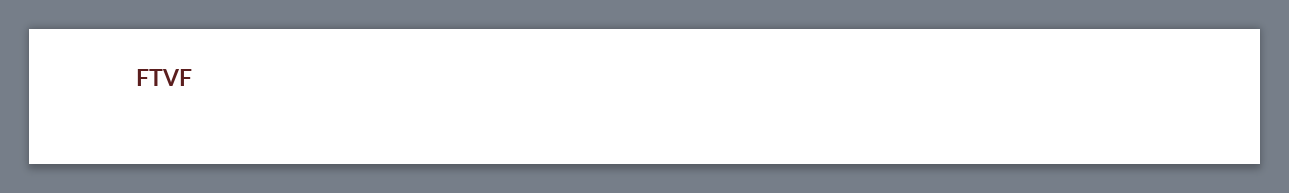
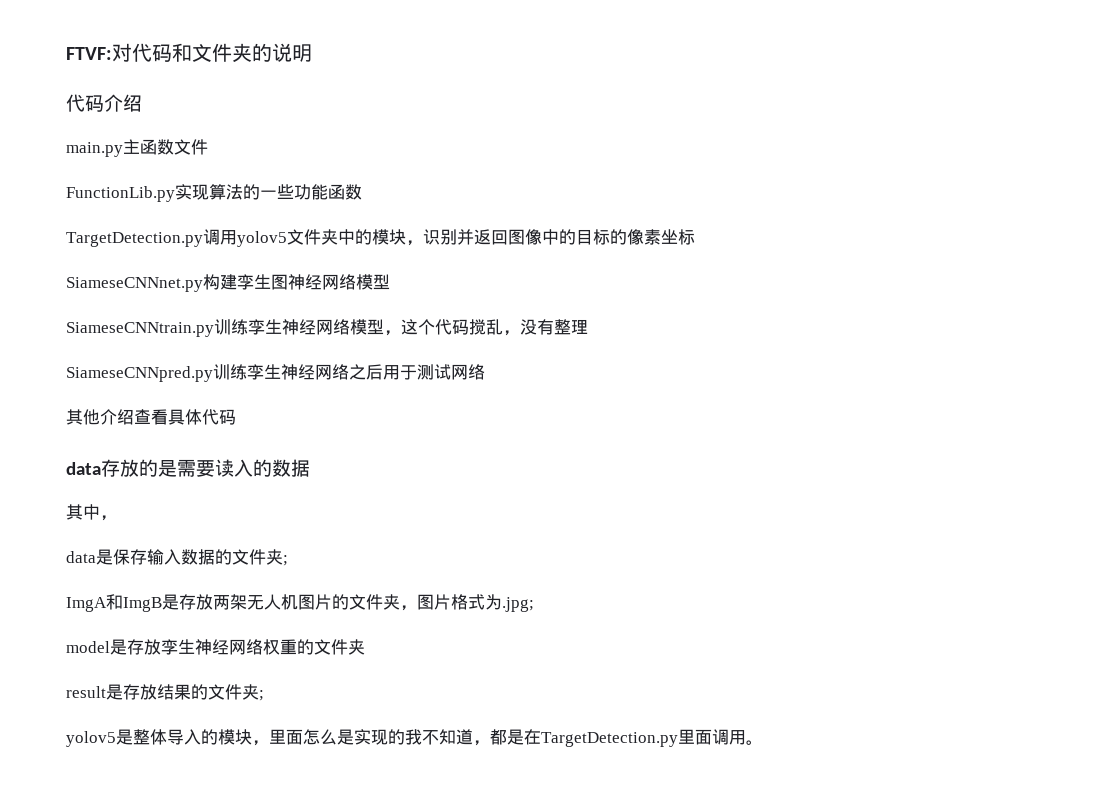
[136,69,192,86] FTVF -> [66,43,312,63] [66,94,142,112] [66,139,208,157] [66,184,362,202] [66,229,695,247] [66,274,390,292] [66,319,588,337] [66,364,485,382] [66,409,236,425] [66,459,310,477] [66,504,117,521] [66,549,288,566] [66,594,534,612] [66,639,365,655] [66,684,264,701] [66,729,763,747] FTVF:对代码和文件夹的说明 // 代码介绍 // main.py主函数文件 // FunctionLib.py实现算法的一些功能函数 // TargetDetection.py调用yolov5文件夹中的模块，识别并返回图像中的目标的像素坐标 // SiameseCNNnet.py构建孪生图神经网络模型 // SiameseCNNtrain.py训练孪生神经网络模型，这个代码搅乱，没有整理 // SiameseCNNpred.py训练孪生神经网络之后用于测试网络 // 其他介绍查看具体代码 // data存放的是需要读入的数据 // 其中， // data是保存输入数据的文件夹; // ImgA和ImgB是存放两架无人机图片的文件夹，图片格式为.jpg; // model是存放孪生神经网络权重的文件夹 // result是存放结果的文件夹; // yolov5是整体导入的模块，里面怎么是实现的我不知道，都是在TargetDetection.py里面调用。

